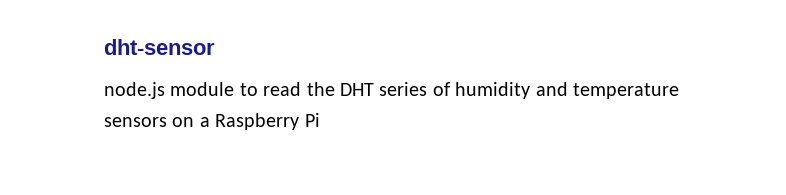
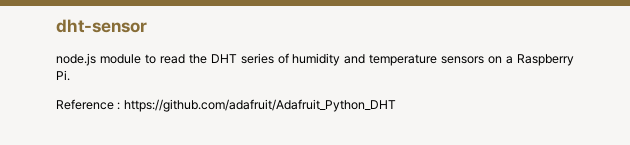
[304,113,320,127] Pi -> [56,70,70,81] [56,99,396,112] Pi. // Reference : https://github.com/adafruit/Adafruit_Python_DHT

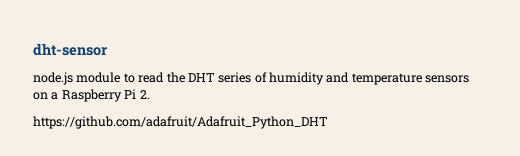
[56,70,70,81] [56,99,121,110] Pi. // Reference : -> [124,89,150,99] Pi 2. //

